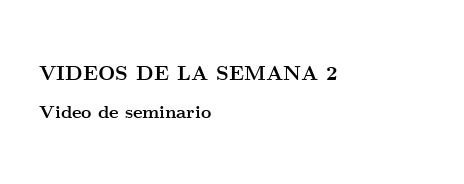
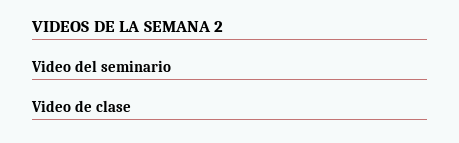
(338, 73) none -> [31,60,172,72] // Video del seminario
[125,106,211,118] seminario -> [96,100,132,112] clase

